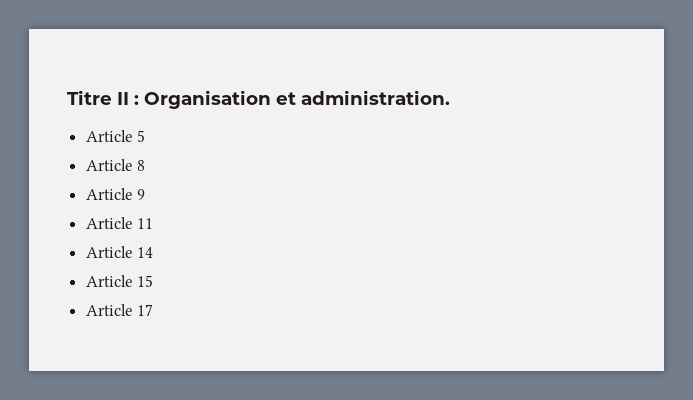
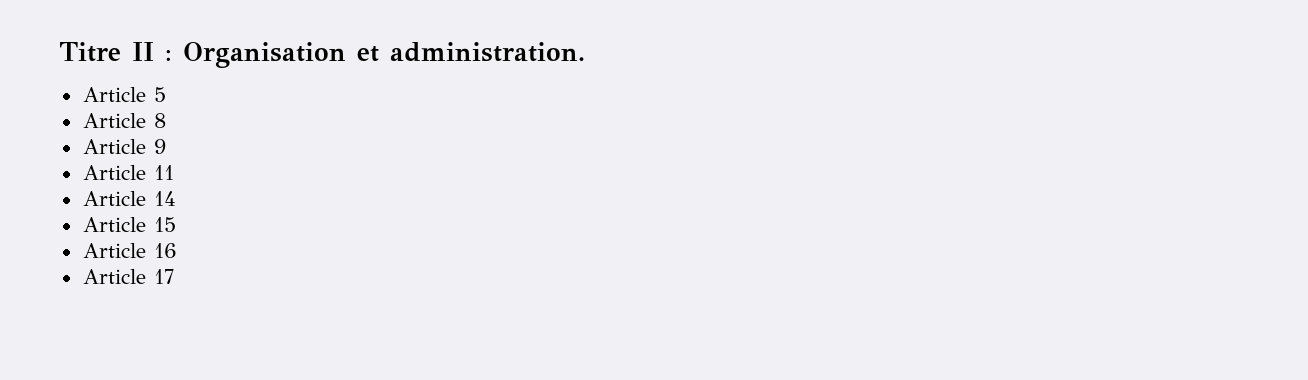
(154, 281) none -> [82,243,177,258] // Article 16

